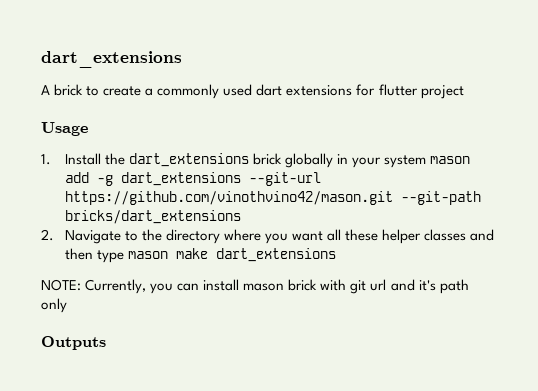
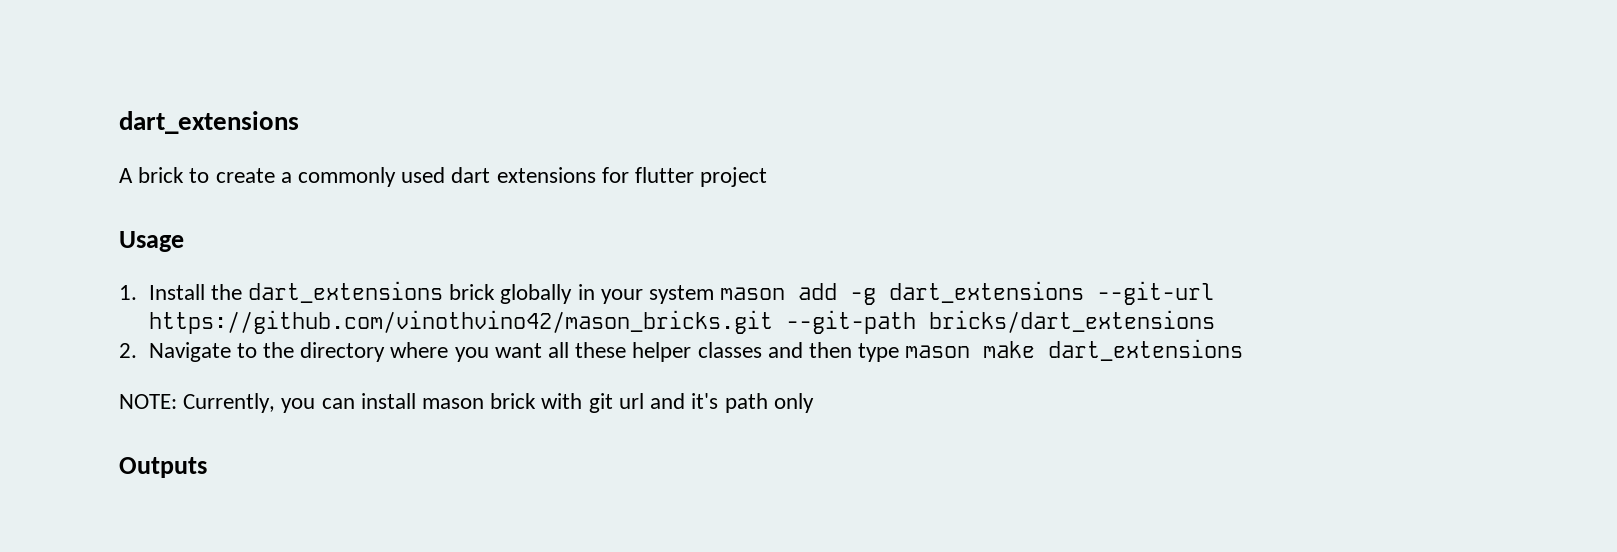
[64,191,393,205] https://github.com/vinothvino42/mason.git -> [148,310,773,334] https://github.com/vinothvino42/mason_bricks.git

